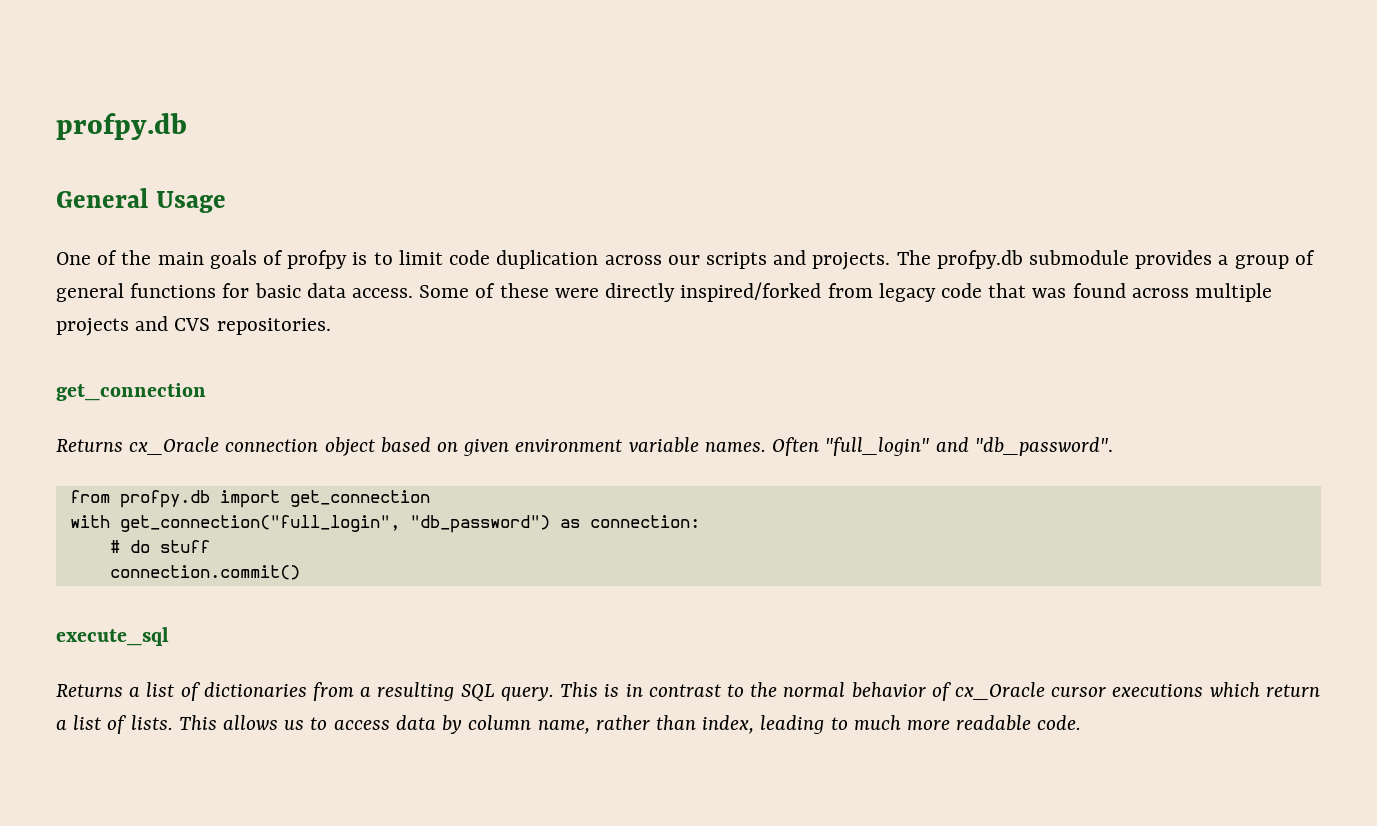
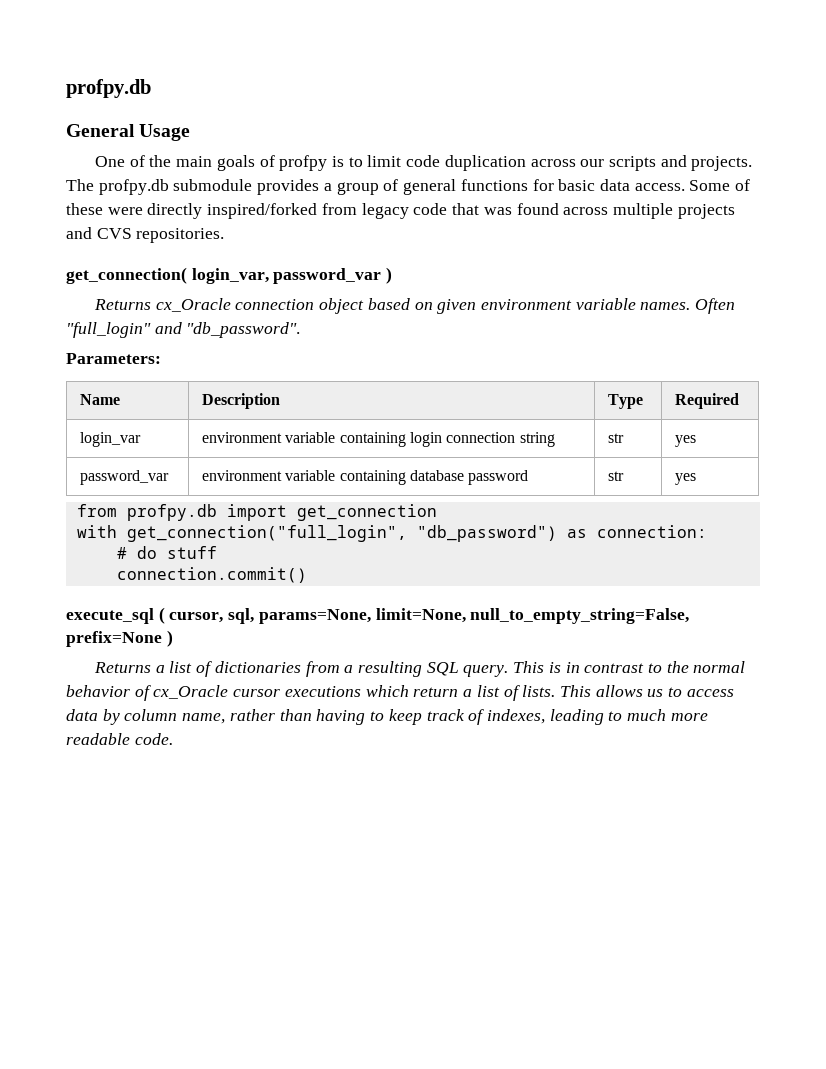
[56,383,206,401] get_connection -> [66,267,393,284] get_connection( login_var, password_var )
(1113, 446) none -> [66,353,161,364] [79,394,120,405] [201,393,280,409] [607,394,643,409] [674,393,739,409] [79,432,141,447] [201,432,555,447] [607,433,624,443] [674,435,696,447] [79,470,169,485] [201,470,529,485] [607,471,624,481] [674,473,696,485] // Parameters: // Name | Description | Type | Required // login_var | environment variable containing login connection string | str | yes // password_var | environment variable containing database password | str | yes
(169, 636) none -> [158,607,690,624] [66,630,173,647] ( cursor, sql, params=None, limit=None, null_to_empty_string=False, prefix=None )
[702,715,755,734] index, -> [316,709,545,725] having to keep track of indexes,

